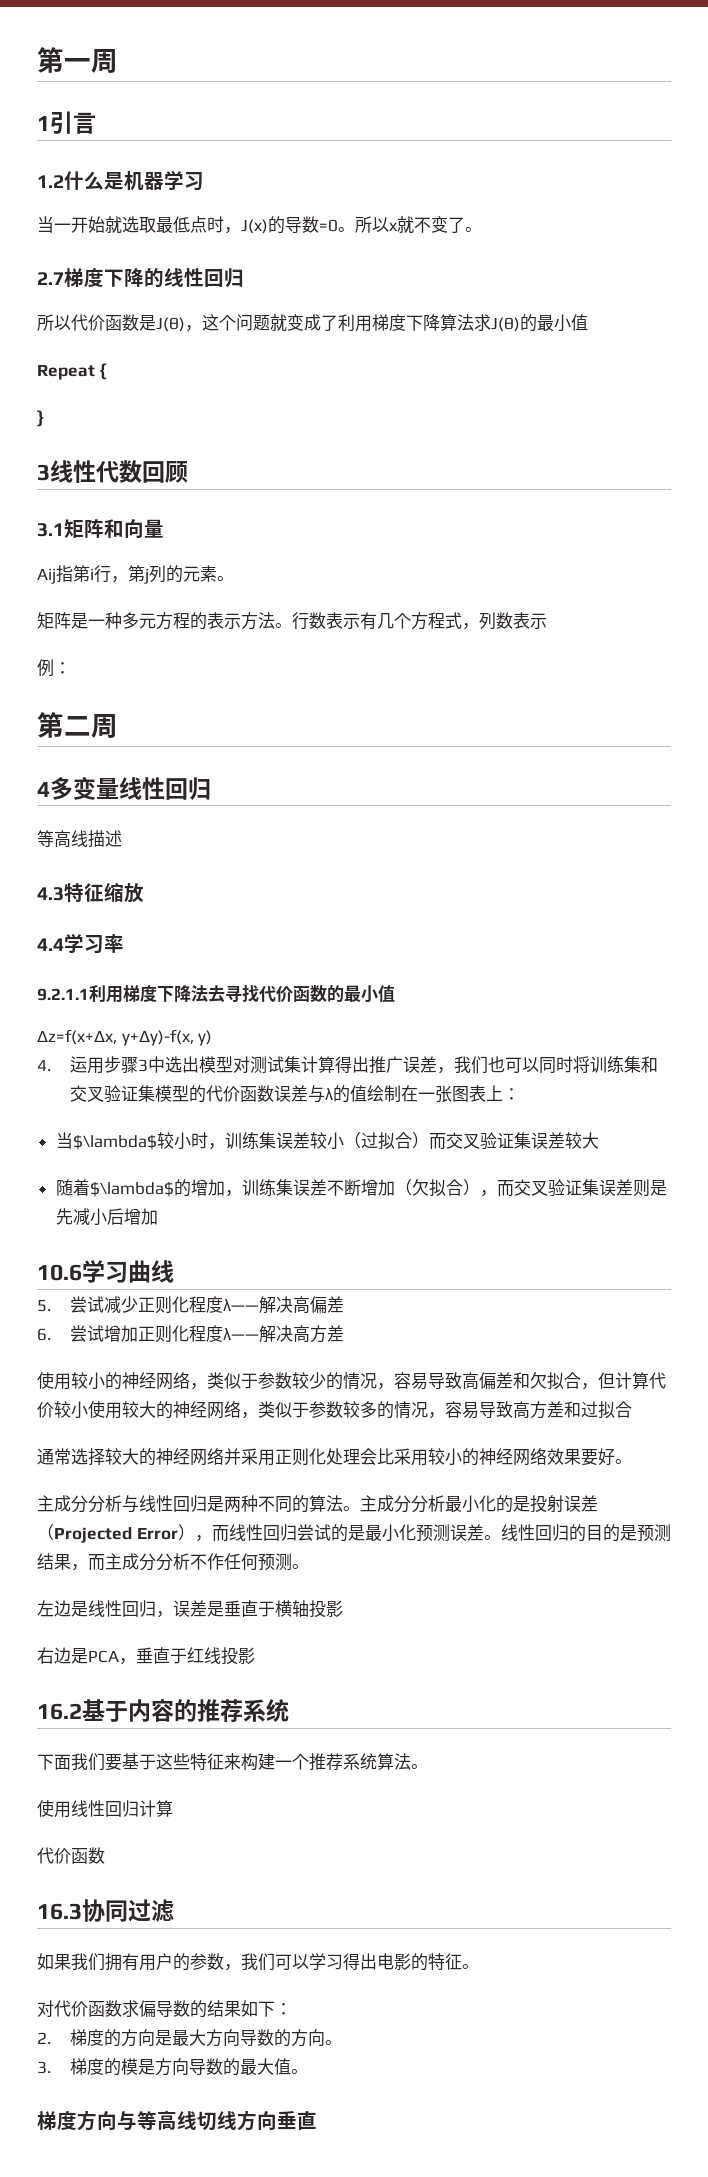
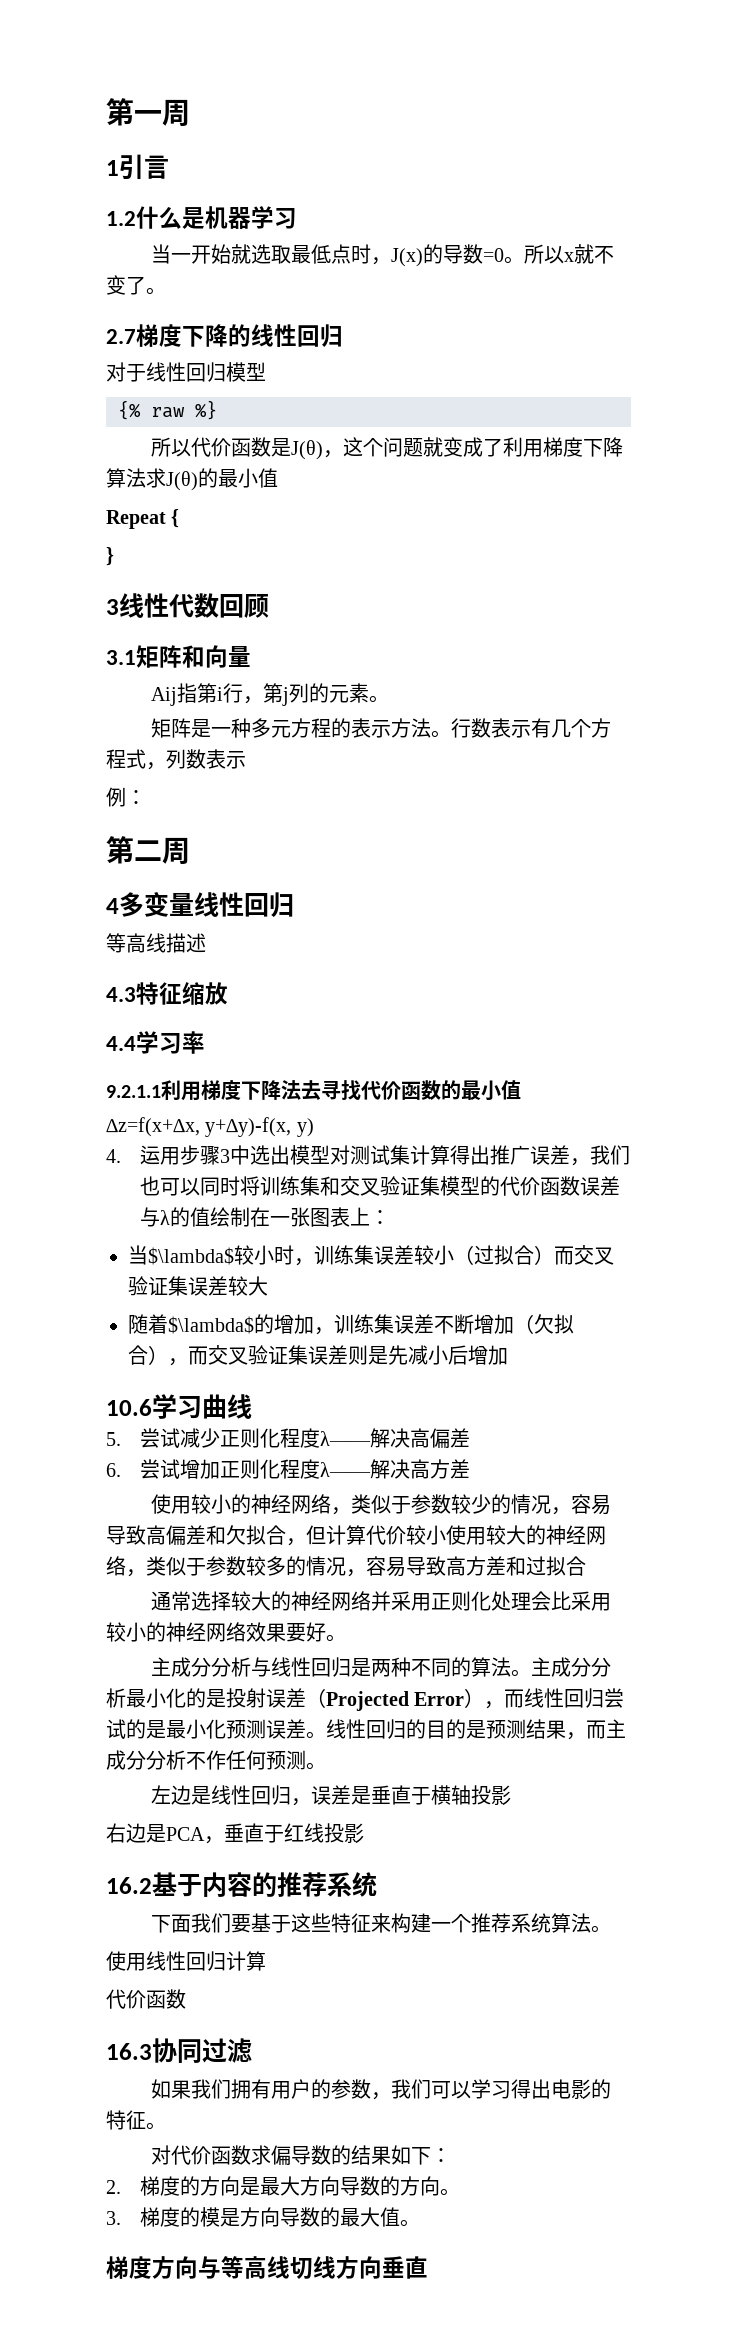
(244, 278) none -> [106,362,266,382] [118,400,217,420] // 对于线性回归模型 // {% raw %}

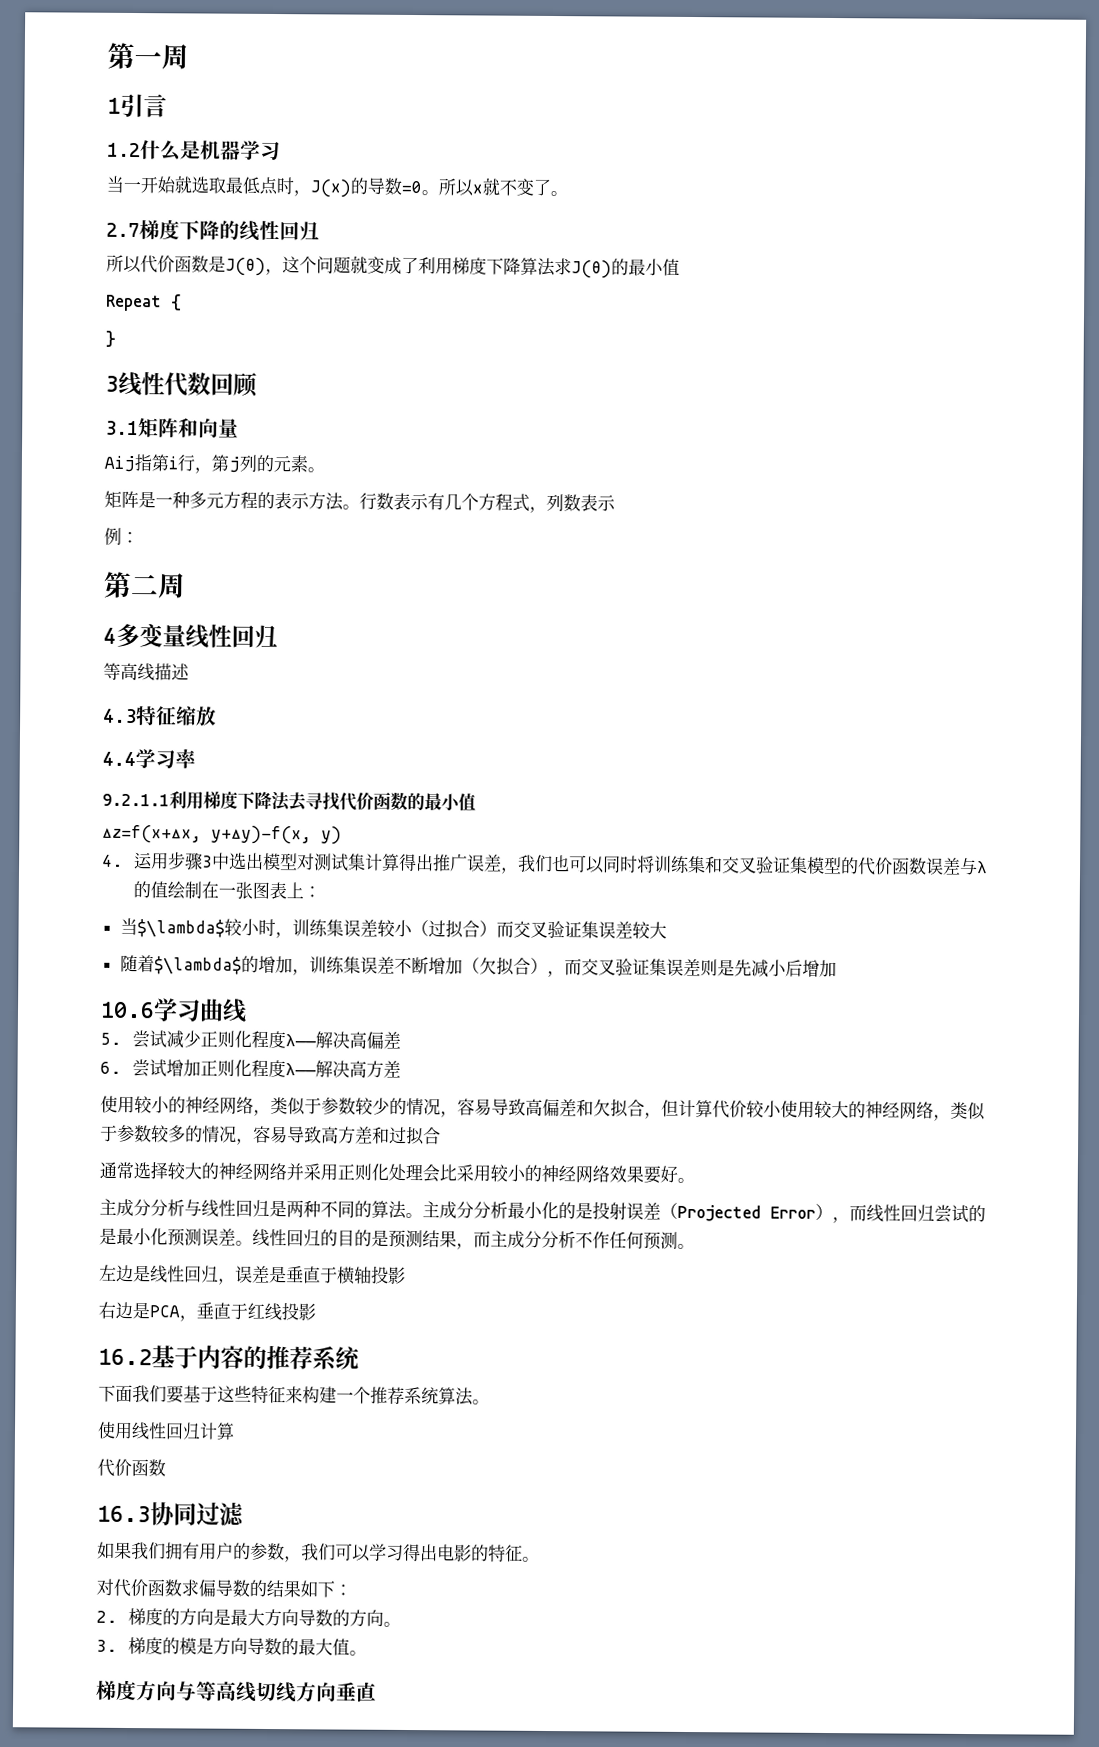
[106,362,266,382] [118,400,217,420] // 对于线性回归模型 // {% raw %} -> (320, 231) none

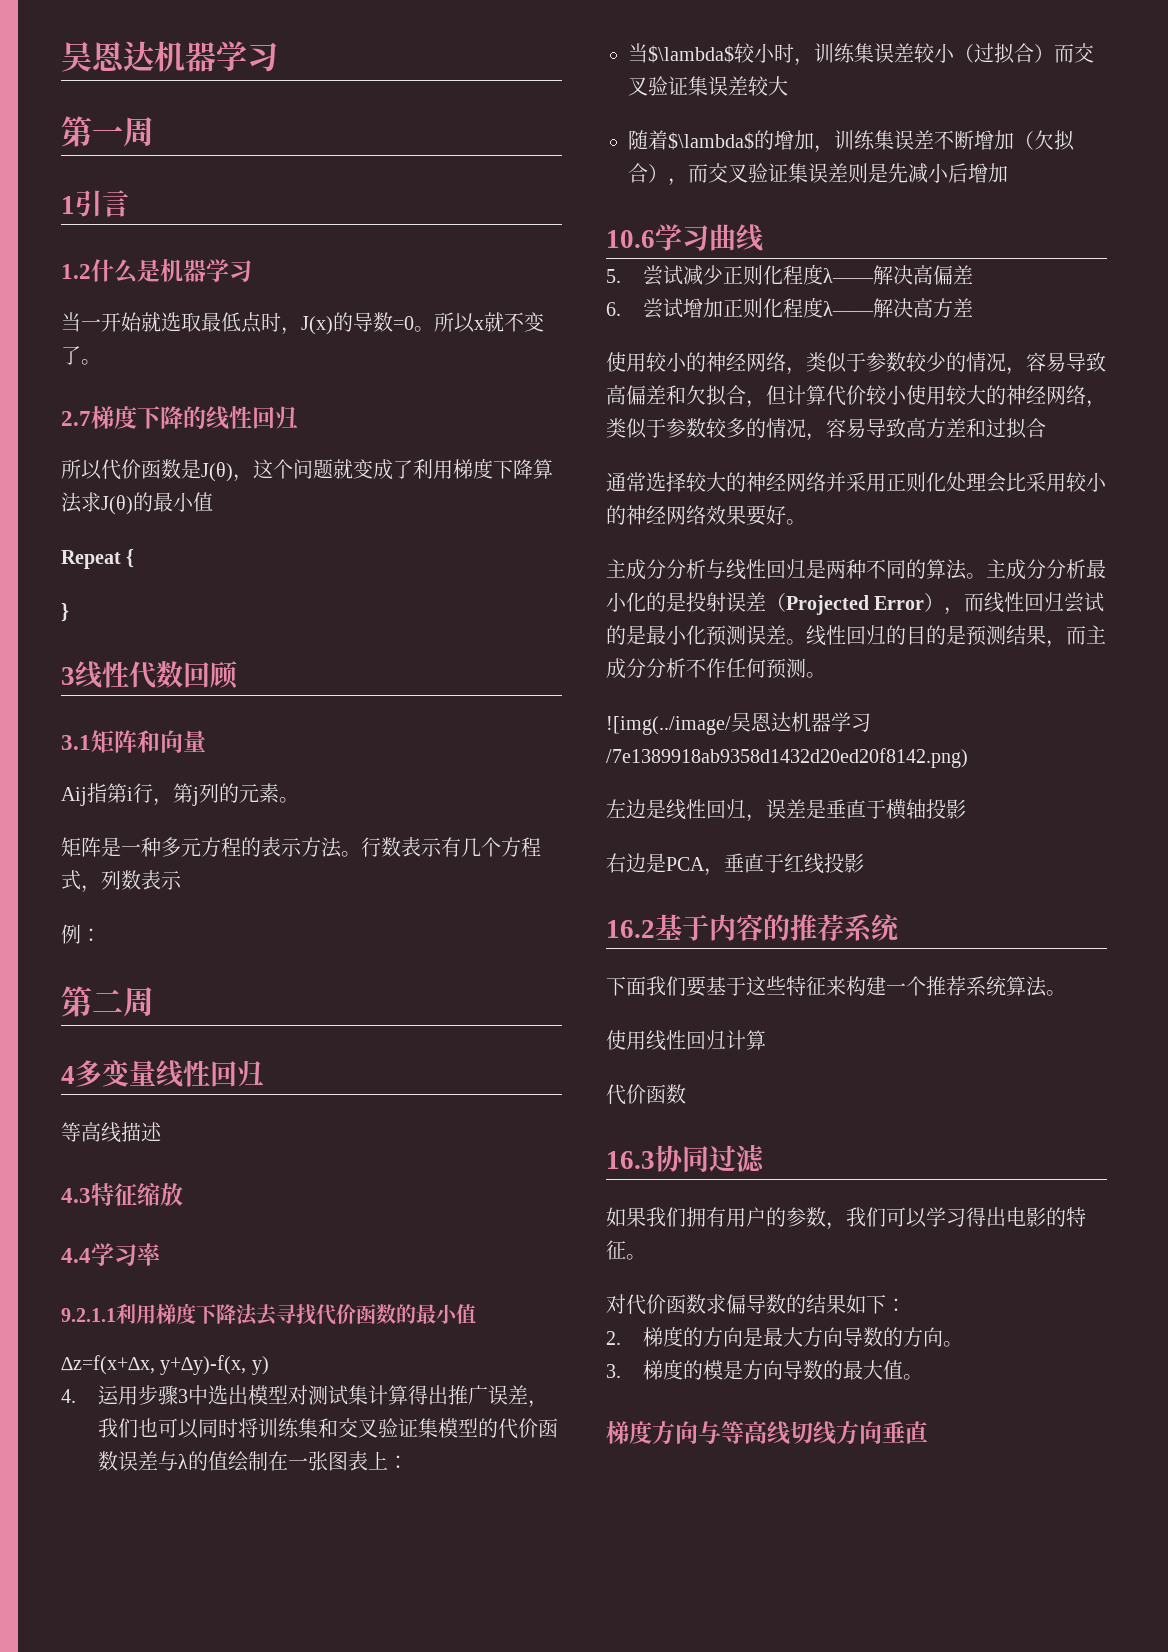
(107, 56) none -> [61,41,278,72] 吴恩达机器学习 //
(695, 1246) none -> [606,712,871,735] [606,748,968,768] // ![img(../image/吴恩达机器学习/7e1389918ab9358d1432d20ed20f8142.png)

